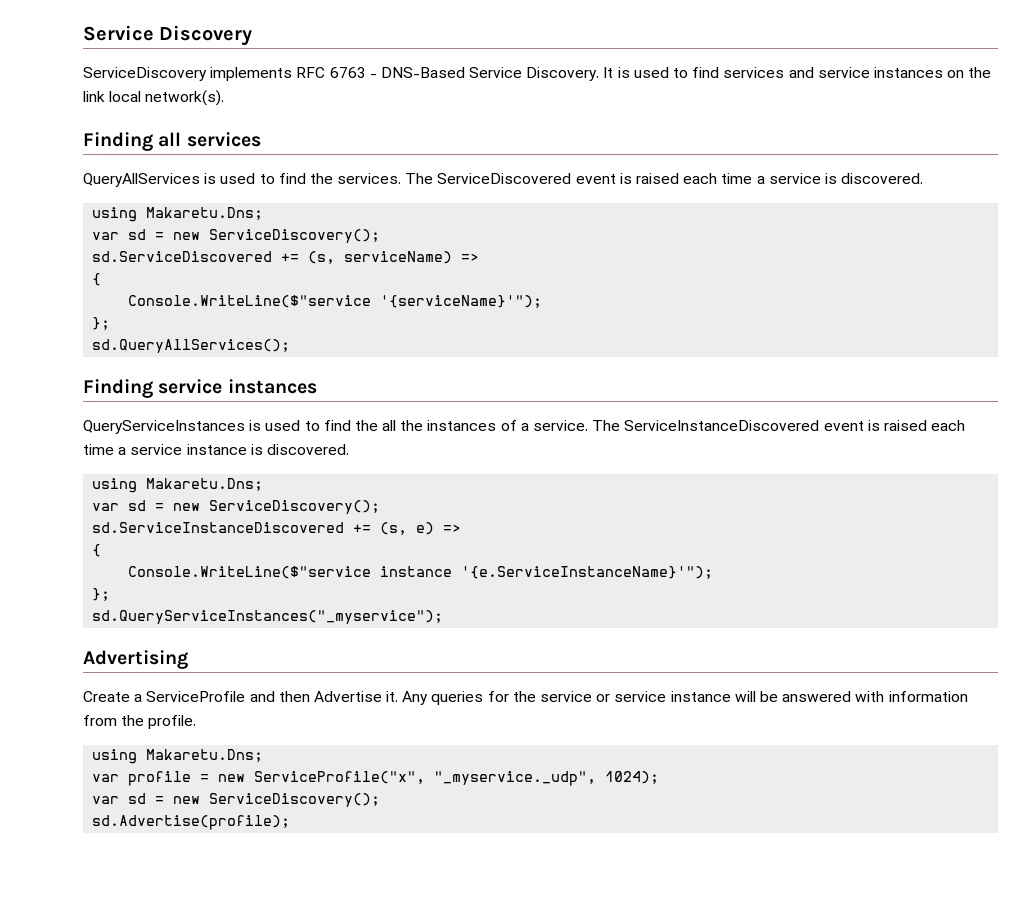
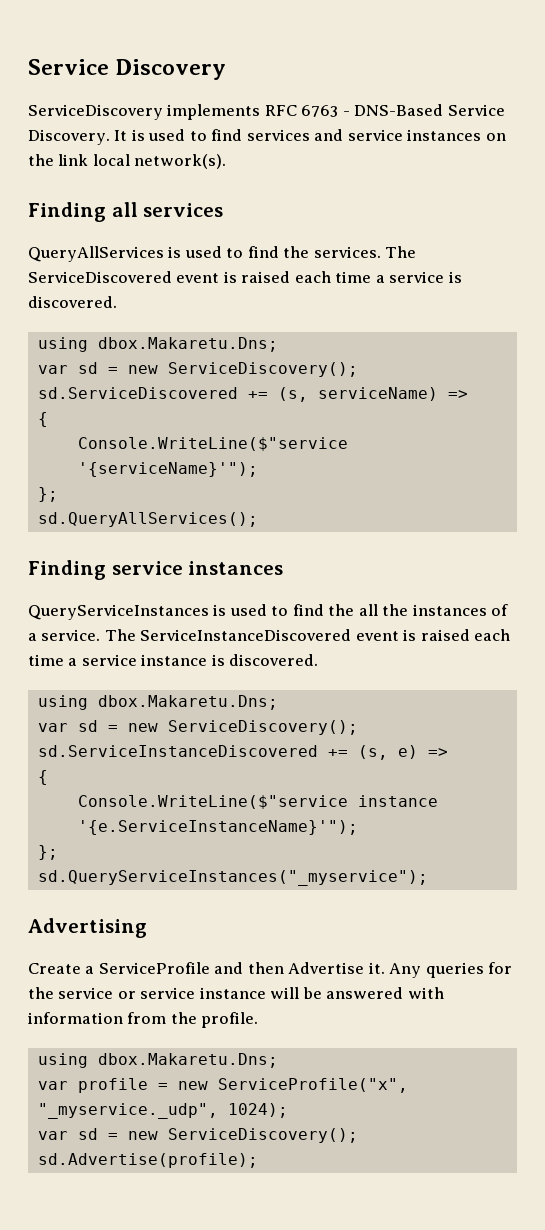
[146,207,264,220] Makaretu.Dns; -> [97,337,278,352] dbox.Makaretu.Dns;
[146,478,264,491] Makaretu.Dns; -> [97,695,278,710] dbox.Makaretu.Dns;
[146,749,264,762] Makaretu.Dns; -> [97,1053,278,1068] dbox.Makaretu.Dns;

